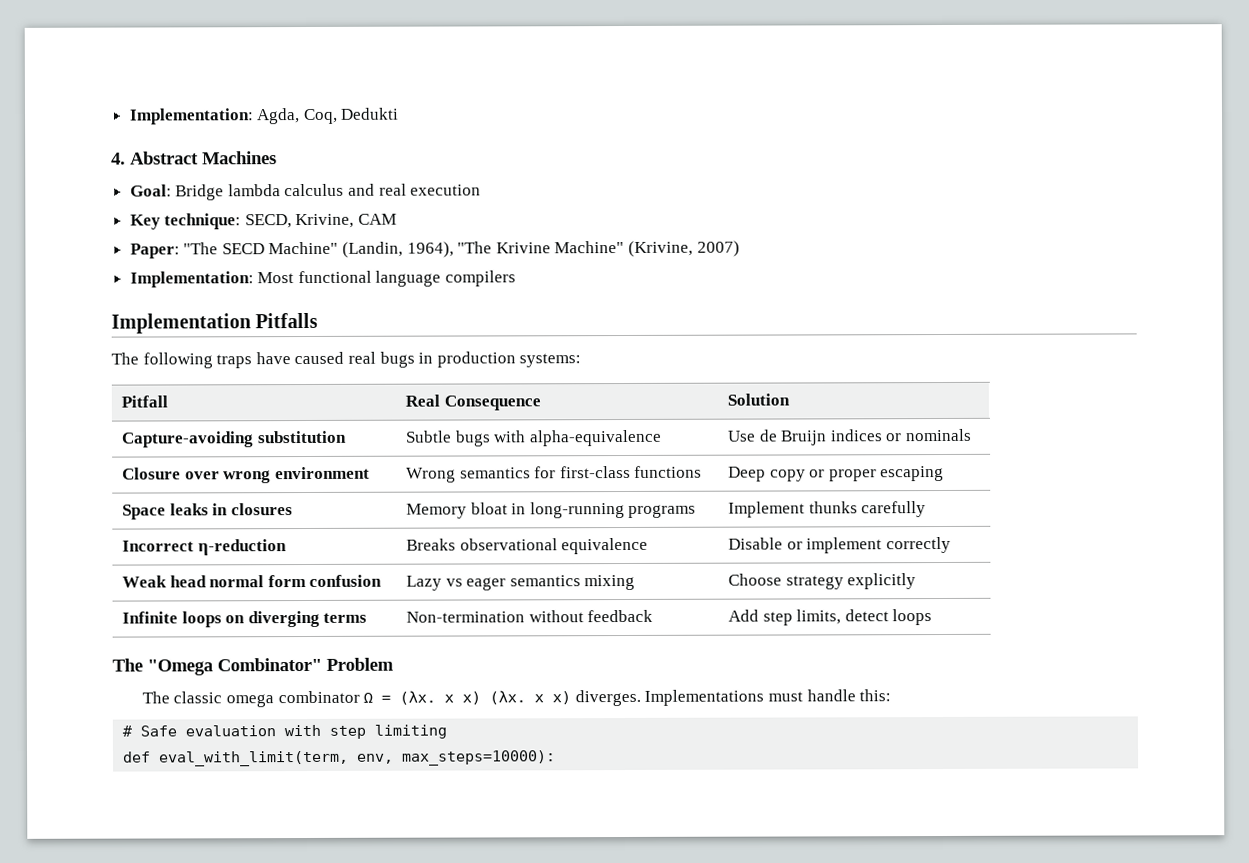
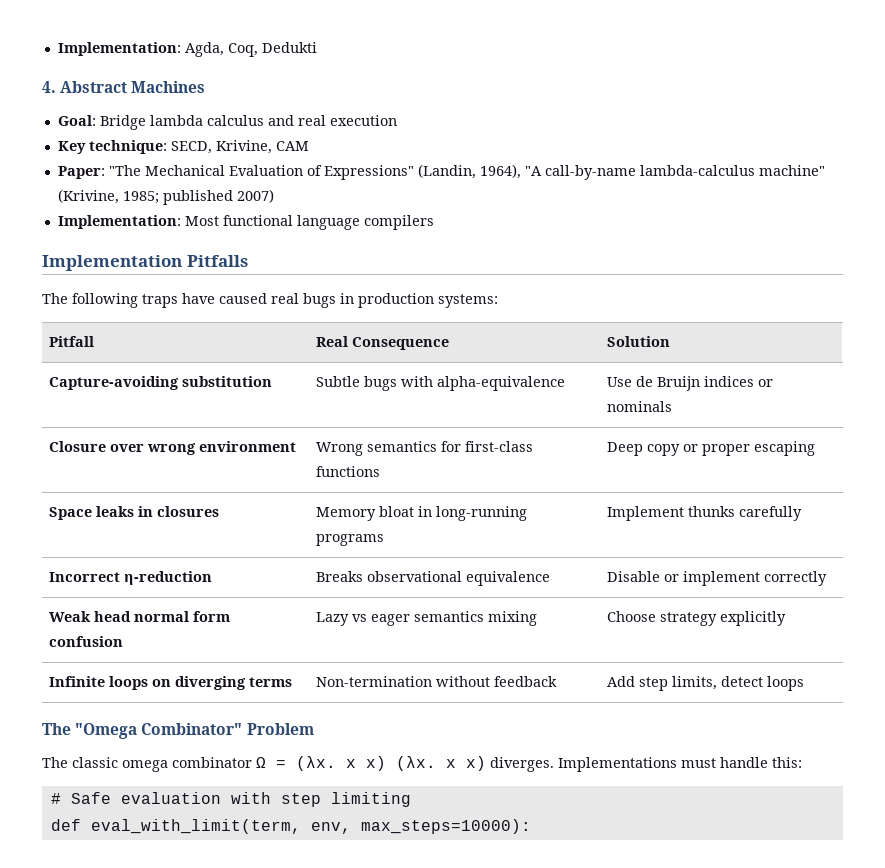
[221,240,694,258] SECD Machine" (Landin, 1964), "The Krivine Machine" (Krivine, -> [144,164,825,180] [57,189,233,205] Mechanical Evaluation of Expressions" (Landin, 1964), "A call-by-name lambda-calculus machine" (Krivine, 1985; published

